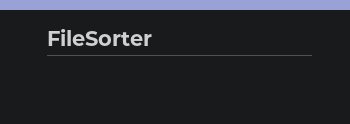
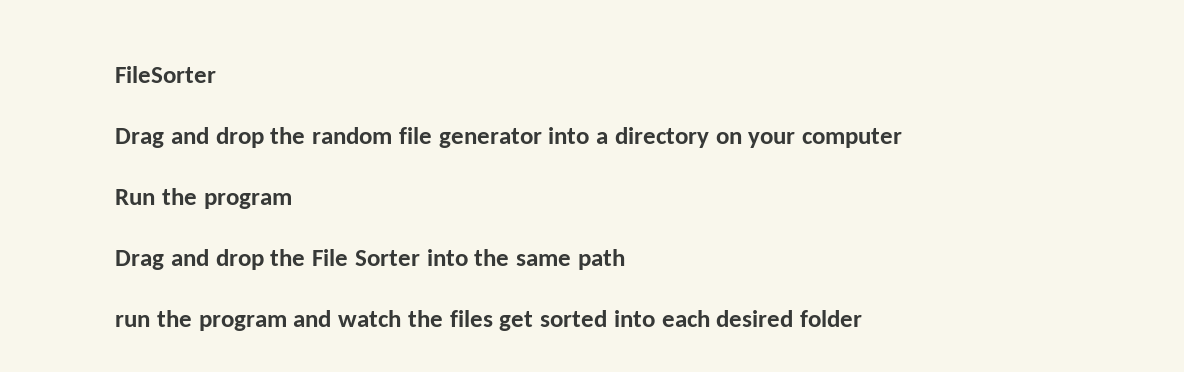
(152, 37) none -> [115,127,902,148] [115,188,292,209] [115,249,625,270] [115,310,862,331] // Drag and drop the random file generator into a directory on your computer // Run the program // Drag and drop the File Sorter into the same path // run the program and watch the files get sorted into each desired folder

